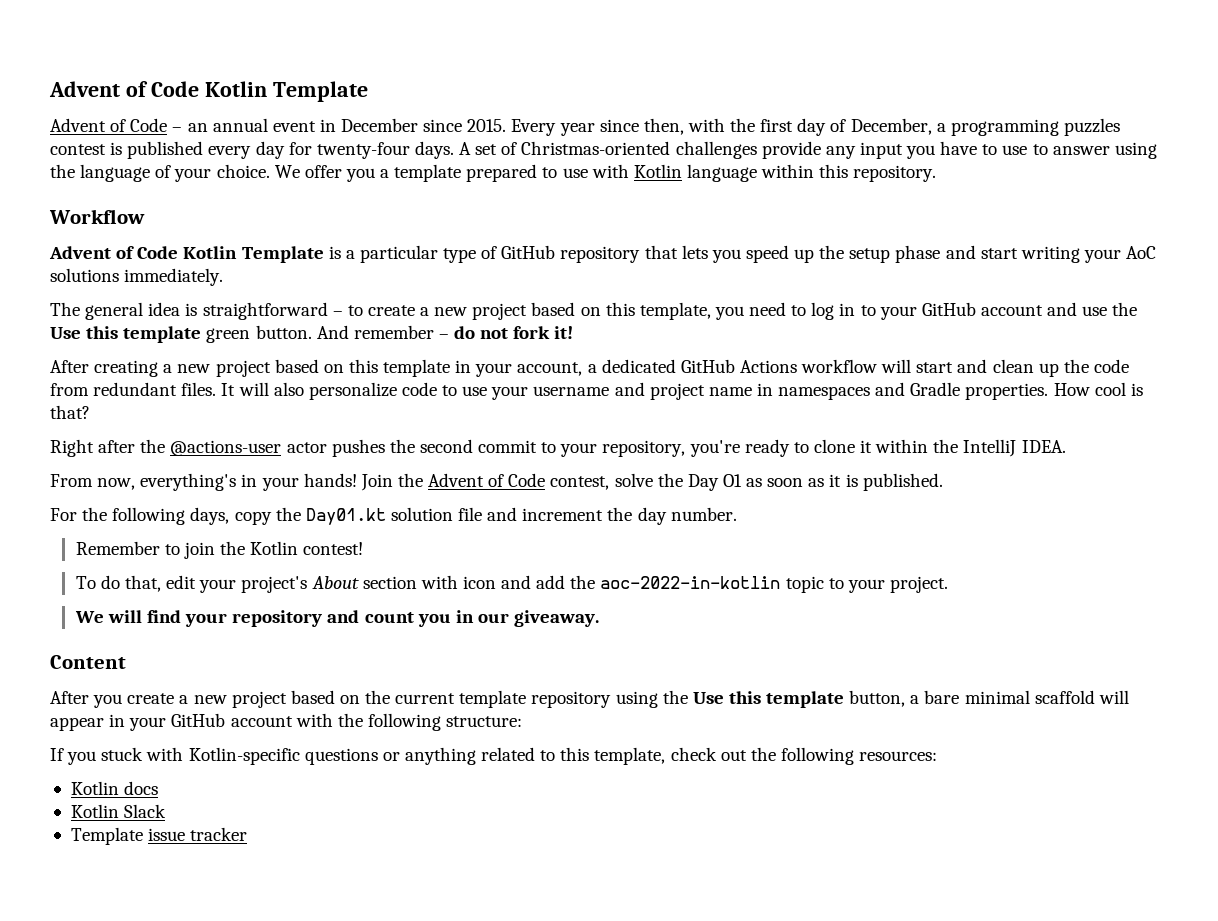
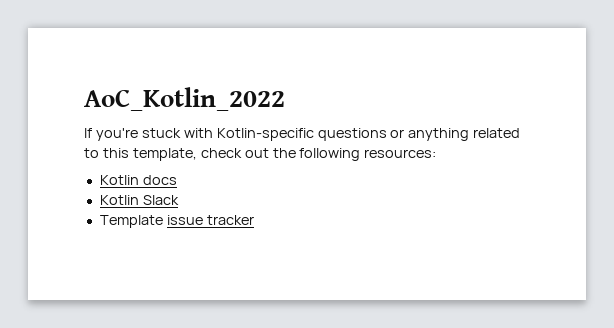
[49,81,368,102] [50,118,1120,136] [50,141,1157,159] [50,164,937,182] [49,209,145,224] [49,245,1157,263] [50,268,224,286] [50,302,1138,320] [50,325,574,343] [50,359,1129,377] [50,382,1143,400] [50,405,90,419] [50,439,1066,457] [50,473,943,491] [50,507,737,525] [75,541,364,559] [75,575,948,593] [74,610,600,627] [50,655,126,669] [50,690,1129,708] [50,713,523,731] Advent of Code Kotlin Template // Advent of Code – an annual event in December since 2015. Every year since then, with the first day of December, a programming puzzles contest is published every day for twenty-four days. A set of Christmas-oriented challenges provide any input you have to use to answer using the language of your choice. We offer you a template prepared to use with Kotlin language within this repository. // Workflow // Advent of Code Kotlin Template is a particular type of GitHub repository that lets you speed up the setup phase and start writing your AoC solutions immediately. // The general idea is straightforward – to create a new project based on this template, you need to log in to your GitHub account and use the Use this template green button. And remember – do not fork it! // After creating a new project based on this template in your account, a dedicated GitHub Actions workflow will start and clean up the code from redundant files. It will also personalize code to use your username and project name in namespaces and Gradle properties. How cool is that? // Right after the @actions-user actor pushes the second commit to your repository, you're ready to clone it within the IntelliJ IDEA. // From now, everything's in your hands! Join the Advent of Code contest, solve the Day O1 as soon as it is published. // For the following days, copy the Day01.kt solution file and increment the day number. // Remember to join the Kotlin contest! // To do that, edit your project's About section with icon and add the aoc-2022-in-kotlin topic to your project. // We will find your repository and count you in our giveaway. // Content // After you create a new project based on the current template repository using the Use this template button, a bare minimal scaffold will appear in your GitHub account with the following structure: -> [84,87,285,111] AoC_Kotlin_2022
[67,751,97,765] you -> [95,128,138,141] you're

